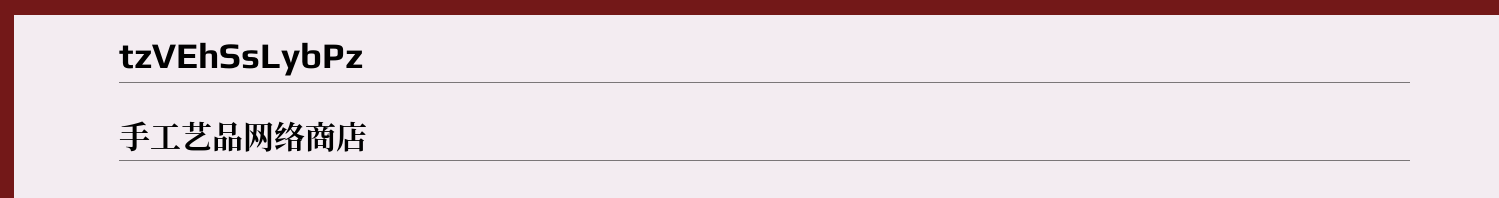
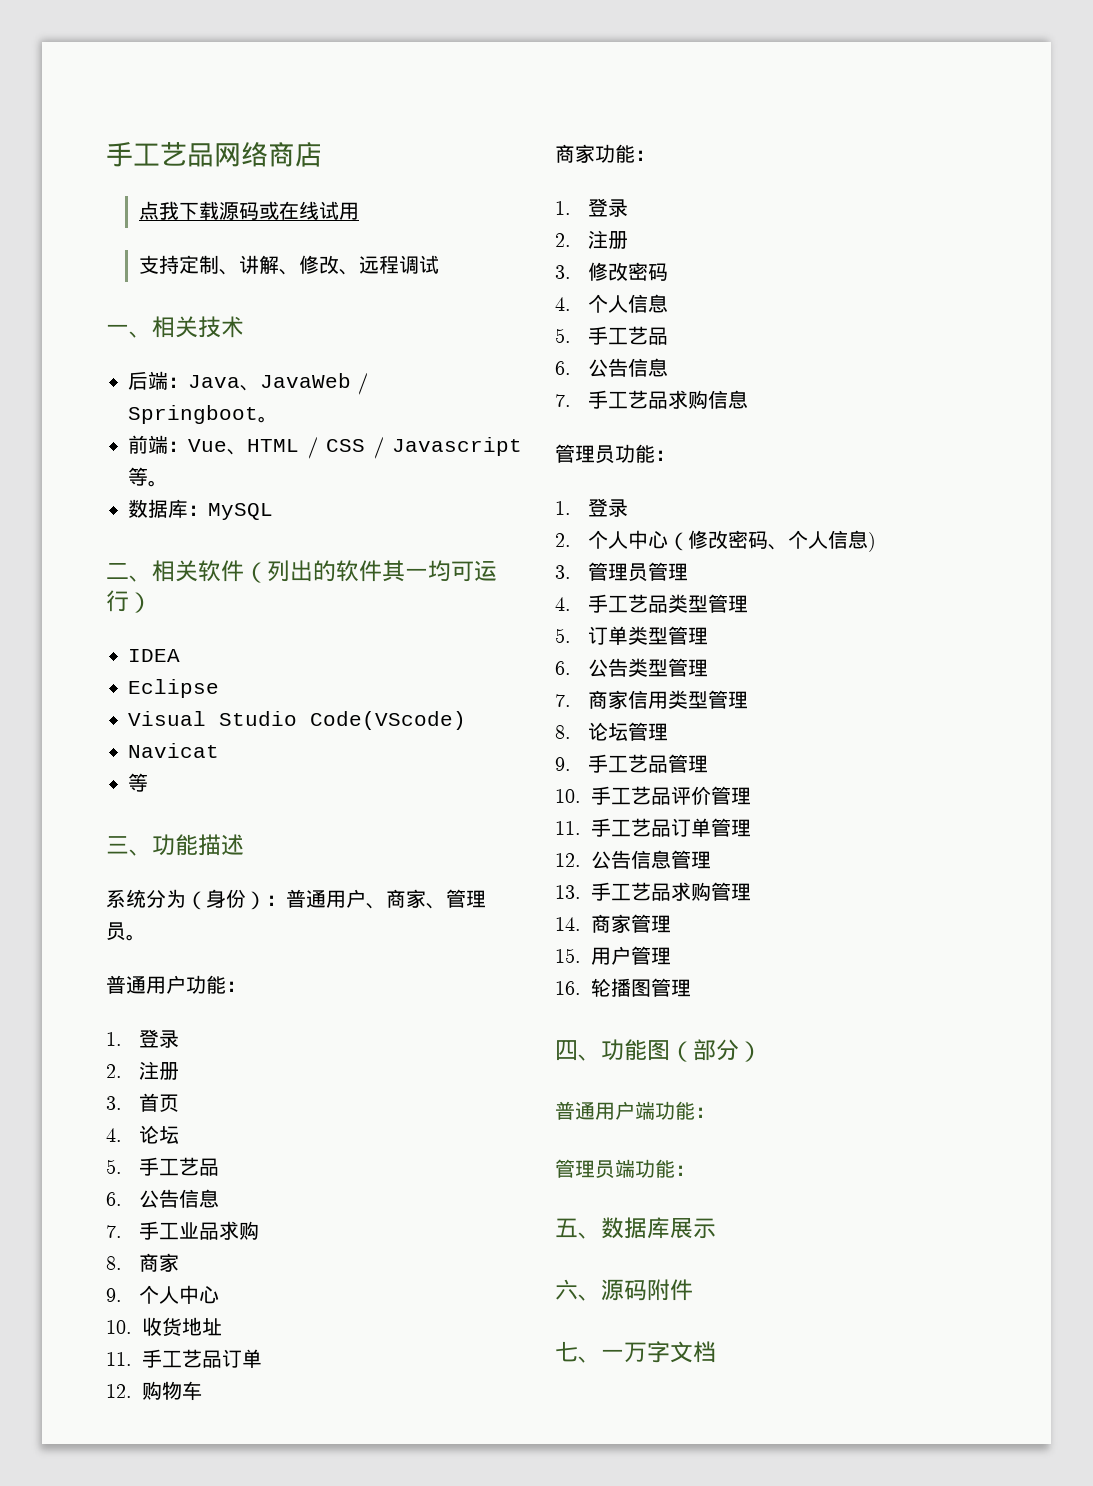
[119,42,363,76] tzVEhSsLybPz // -> (106, 154) none
(367, 136) none -> [139,201,360,220] [139,255,440,275] [106,316,244,338] [128,371,368,395] [128,405,278,424] [128,435,522,459] [128,467,168,487] [128,499,273,520] [106,560,497,583] [106,590,152,613] [128,649,180,662] [128,679,219,698] [128,711,466,730] [128,743,219,758] [128,773,148,792] [106,834,244,856] [106,889,486,910] [106,922,146,941] [106,975,246,994] [106,1029,180,1048] [106,1061,180,1080] [106,1093,180,1112] [106,1125,180,1144] [106,1157,220,1176] [106,1189,220,1208] [106,1221,260,1240] [106,1253,180,1272] [106,1285,220,1304] [106,1317,222,1337] [106,1349,262,1368] [106,1381,202,1401] [555,144,655,163] [555,198,629,217] [555,230,629,249] [555,262,669,281] [555,294,669,313] [555,326,669,345] [555,358,669,377] [555,390,749,409] [555,444,675,464] [555,498,629,517] [555,530,877,552] [555,562,689,582] [555,594,749,613] [555,626,709,645] [555,658,709,677] [555,690,749,709] [555,722,669,741] [555,754,709,773] [555,786,751,805] [555,818,751,837] [555,850,711,869] [555,882,751,901] [555,914,671,933] [555,946,671,965] [555,978,691,997] [555,1039,762,1062] [555,1101,715,1120] [555,1159,695,1179] [555,1217,716,1239] [555,1279,693,1301] [555,1341,716,1363] // 点我下载源码或在线试用 // 支持定制、讲解、修改、远程调试 // 一、相关技术 // 后端：Java、JavaWeb / Springboot。 // 前端：Vue、HTML / CSS / Javascript等。 // 数据库：MySQL // 二、相关软件（列出的软件其一均可运行） // IDEA // Eclipse // Visual Studio Code(VScode) // Navicat // 等 // 三、功能描述 // 系统分为（身份）：普通用户、商家、管理员。 // 普通用户功能： // 1.登录 // 2.注册 // 3.首页 // 4.论坛 // 5.手工艺品 // 6.公告信息 // 7.手工业品求购 // 8.商家 // 9.个人中心 // 10.收货地址 // 11.手工艺品订单 // 12.购物车 // 商家功能： // 1.登录 // 2.注册 // 3.修改密码 // 4.个人信息 // 5.手工艺品 // 6.公告信息 // 7.手工艺品求购信息 // 管理员功能： // 1.登录 // 2.个人中心（修改密码、个人信息) // 3.管理员管理 // 4.手工艺品类型管理 // 5.订单类型管理 // 6.公告类型管理 // 7.商家信用类型管理 // 8.论坛管理 // 9.手工艺品管理 // 10.手工艺品评价管理 // 11.手工艺品订单管理 // 12.公告信息管理 // 13.手工艺品求购管理 // 14.商家管理 // 15.用户管理 // 16.轮播图管理 // 四、功能图（部分） // 普通用户端功能： // 管理员端功能： // 五、数据库展示 // 六、源码附件 // 七、一万字文档

